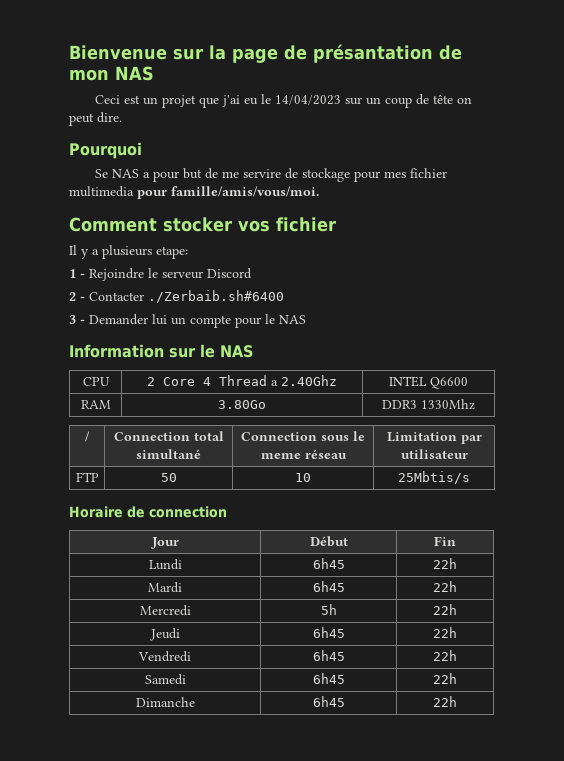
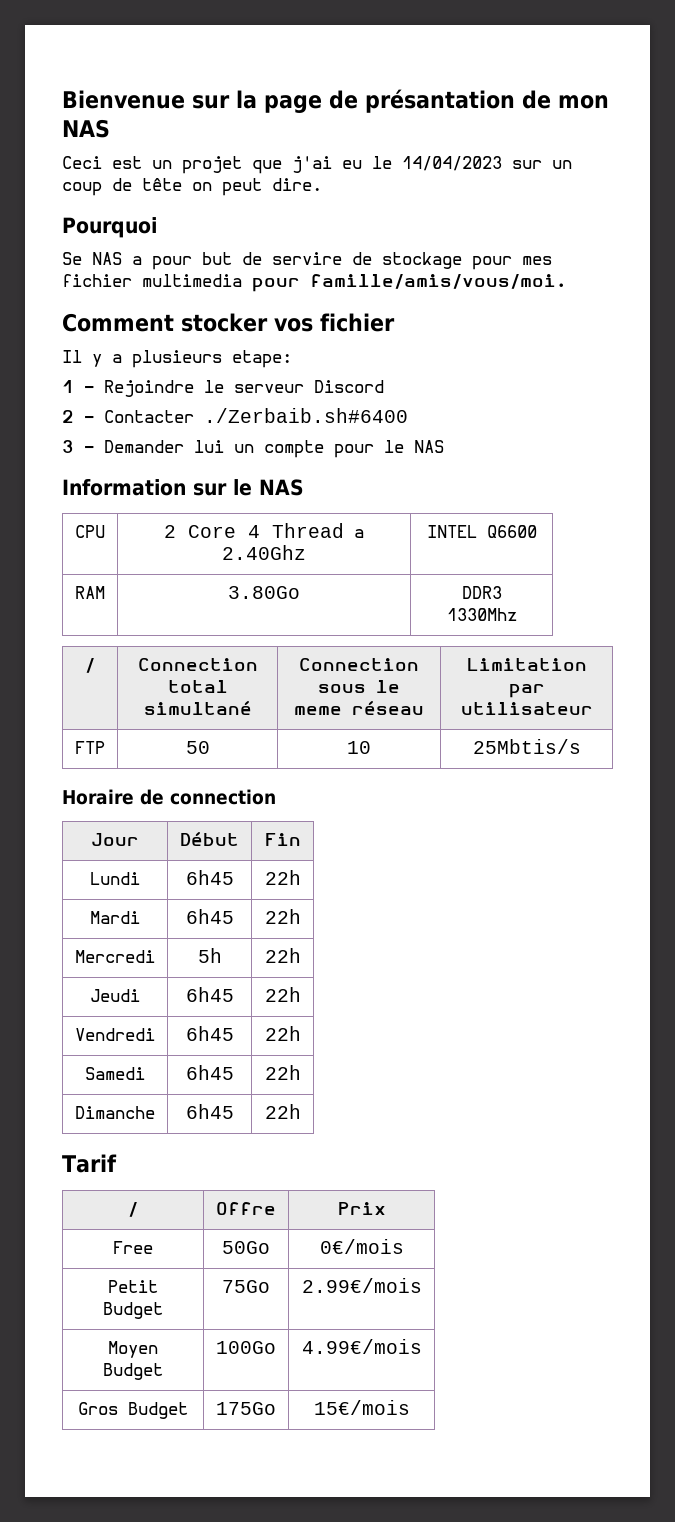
[221,171,239,178] me -> (262, 258) none
(457, 701) none -> [62,1154,117,1173] [128,1202,138,1217] [216,1202,276,1215] [337,1202,386,1215] [113,1241,153,1254] [222,1241,270,1254] [319,1239,404,1254] [108,1280,158,1293] [103,1302,163,1319] [222,1280,270,1293] [301,1278,422,1293] [108,1341,158,1358] [103,1363,163,1380] [216,1341,276,1354] [301,1339,422,1354] [78,1402,188,1419] [216,1402,276,1415] [313,1400,410,1415] // Tarif // / | Offre | Prix // Free | 50Go | 0€/mois // Petit Budget | 75Go | 2.99€/mois // Moyen Budget | 100Go | 4.99€/mois // Gros Budget | 175Go | 15€/mois

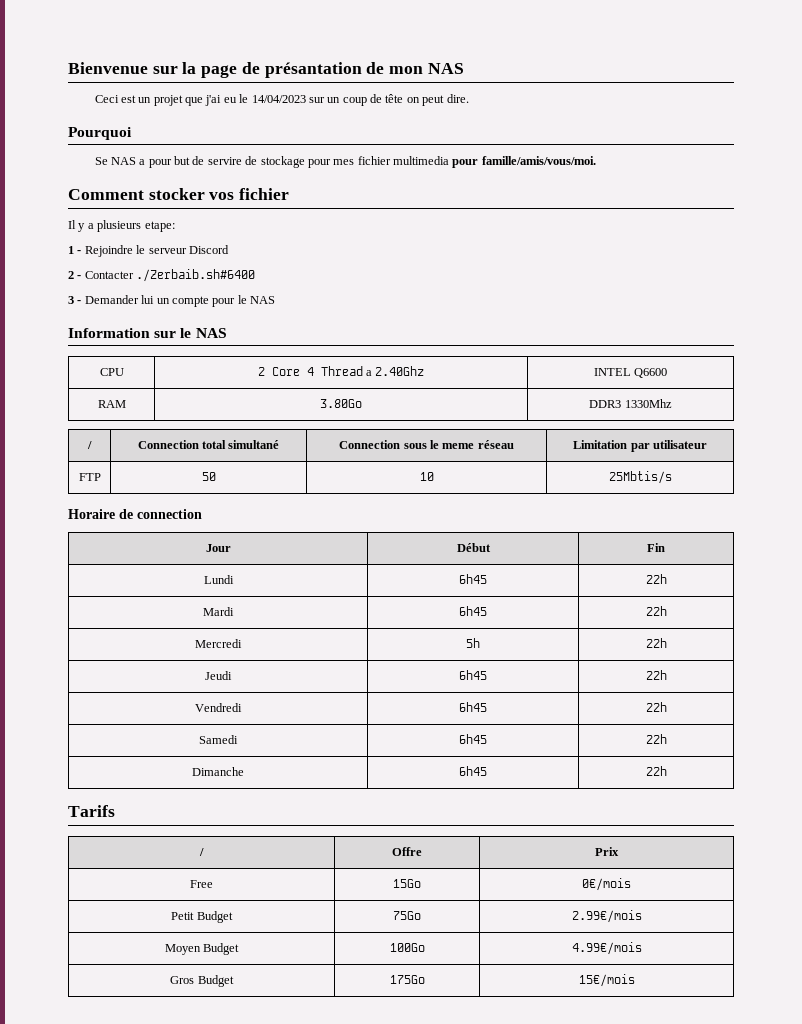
[62,1154,117,1173] Tarif -> [68,805,115,817] Tarifs
[222,1241,270,1254] 50Go -> [393,879,421,888] 15Go

